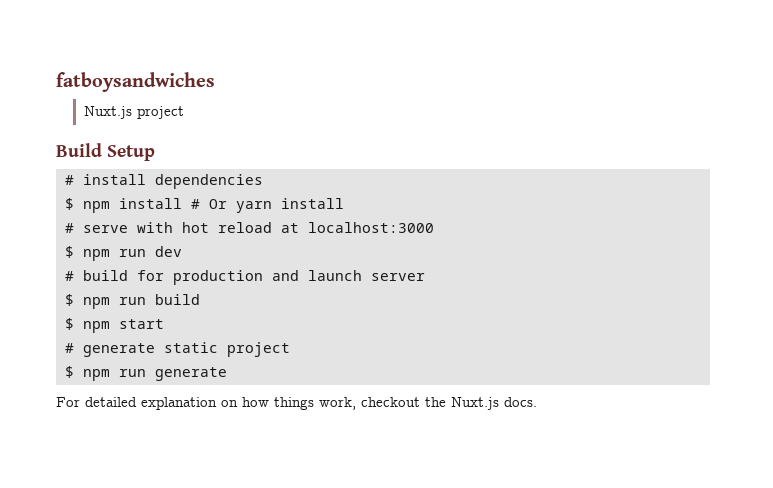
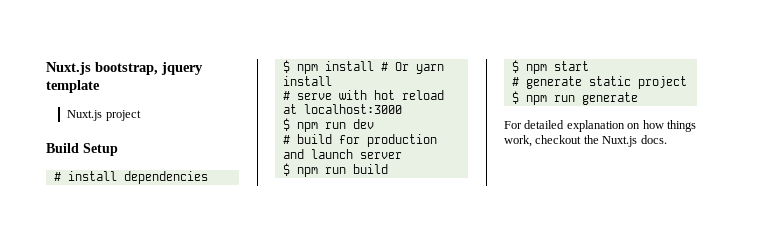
[56,72,215,92] fatboysandwiches -> [46,62,203,75] [46,80,100,93] Nuxt.js bootstrap, jquery template

